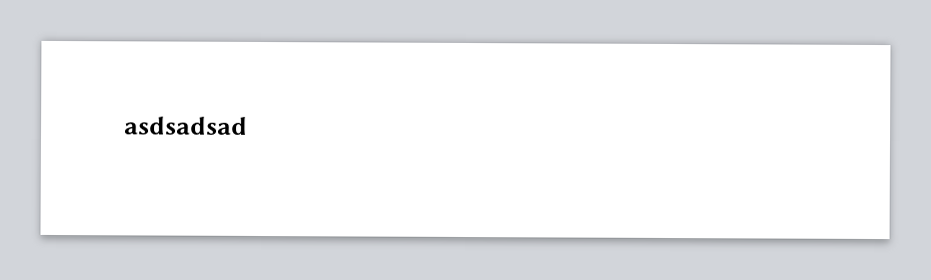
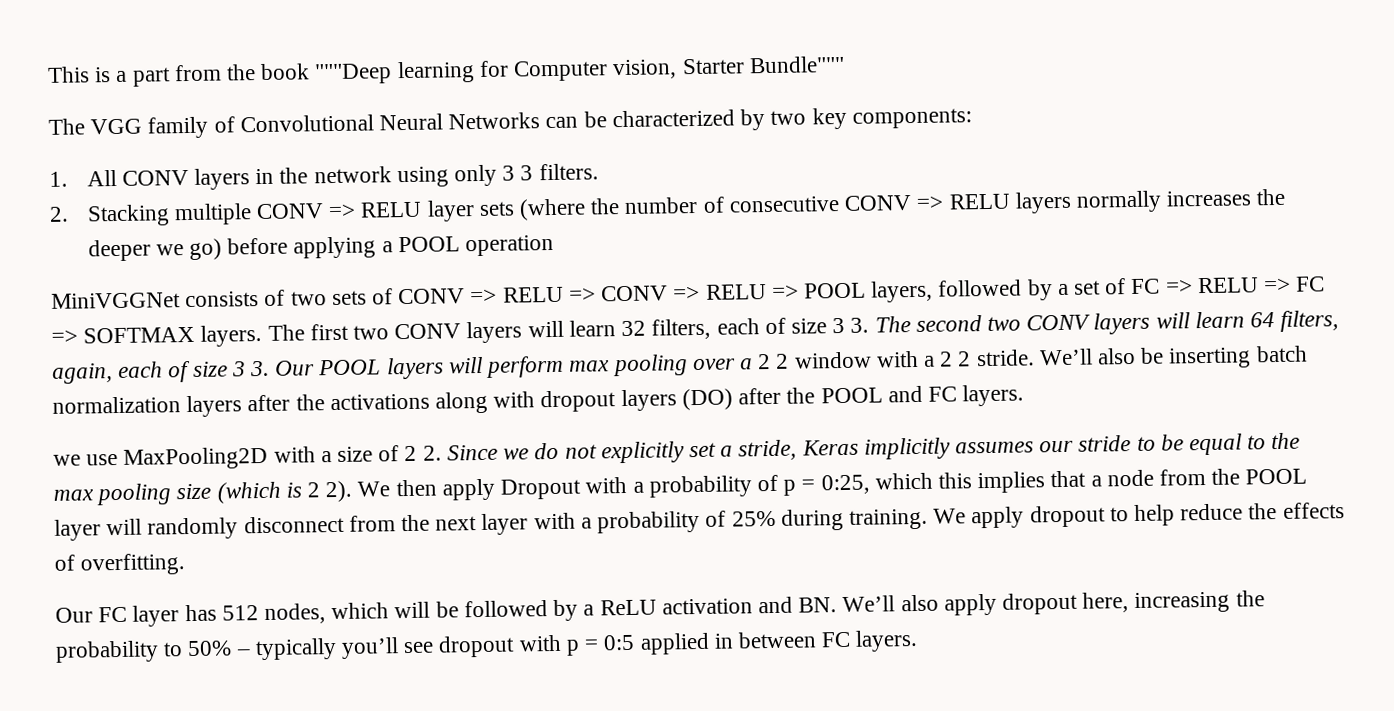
[124,116,248,135] asdsadsad -> [47,55,845,87] [48,107,972,139] [49,163,599,190] [49,188,1286,227] [87,234,555,262] [51,276,1326,309] [51,310,1340,347] [52,345,1308,384] [52,384,1025,418] [53,432,1301,470] [53,468,1308,506] [54,502,1345,541] [54,553,186,576] [55,590,1265,627] [55,629,919,663] This is a part from the book """Deep learning for Computer vision, Starter Bundle""" // The VGG family of Convolutional Neural Networks can be characterized by two key components: // 1. All CONV layers in the network using only 3 3 filters. // 2. Stacking multiple CONV => RELU layer sets (where the number of consecutive CONV => RELU layers normally increases the deeper we go) before applying a POOL operation // MiniVGGNet consists of two sets of CONV => RELU => CONV => RELU => POOL layers, followed by a set of FC => RELU => FC => SOFTMAX layers. The first two CONV layers will learn 32 filters, each of size 3 3. The second two CONV layers will learn 64 filters, again, each of size 3 3. Our POOL layers will perform max pooling over a 2 2 window with a 2 2 stride. We’ll also be inserting batch normalization layers after the activations along with dropout layers (DO) after the POOL and FC layers. // we use MaxPooling2D with a size of 2 2. Since we do not explicitly set a stride, Keras implicitly assumes our stride to be equal to the max pooling size (which is 2 2). We then apply Dropout with a probability of p = 0:25, which this implies that a node from the POOL layer will randomly disconnect from the next layer with a probability of 25% during training. We apply dropout to help reduce the effects of overfitting. // Our FC layer has 512 nodes, which will be followed by a ReLU activation and BN. We’ll also apply dropout here, increasing the probability to 50% – typically you’ll see dropout with p = 0:5 applied in between FC layers.

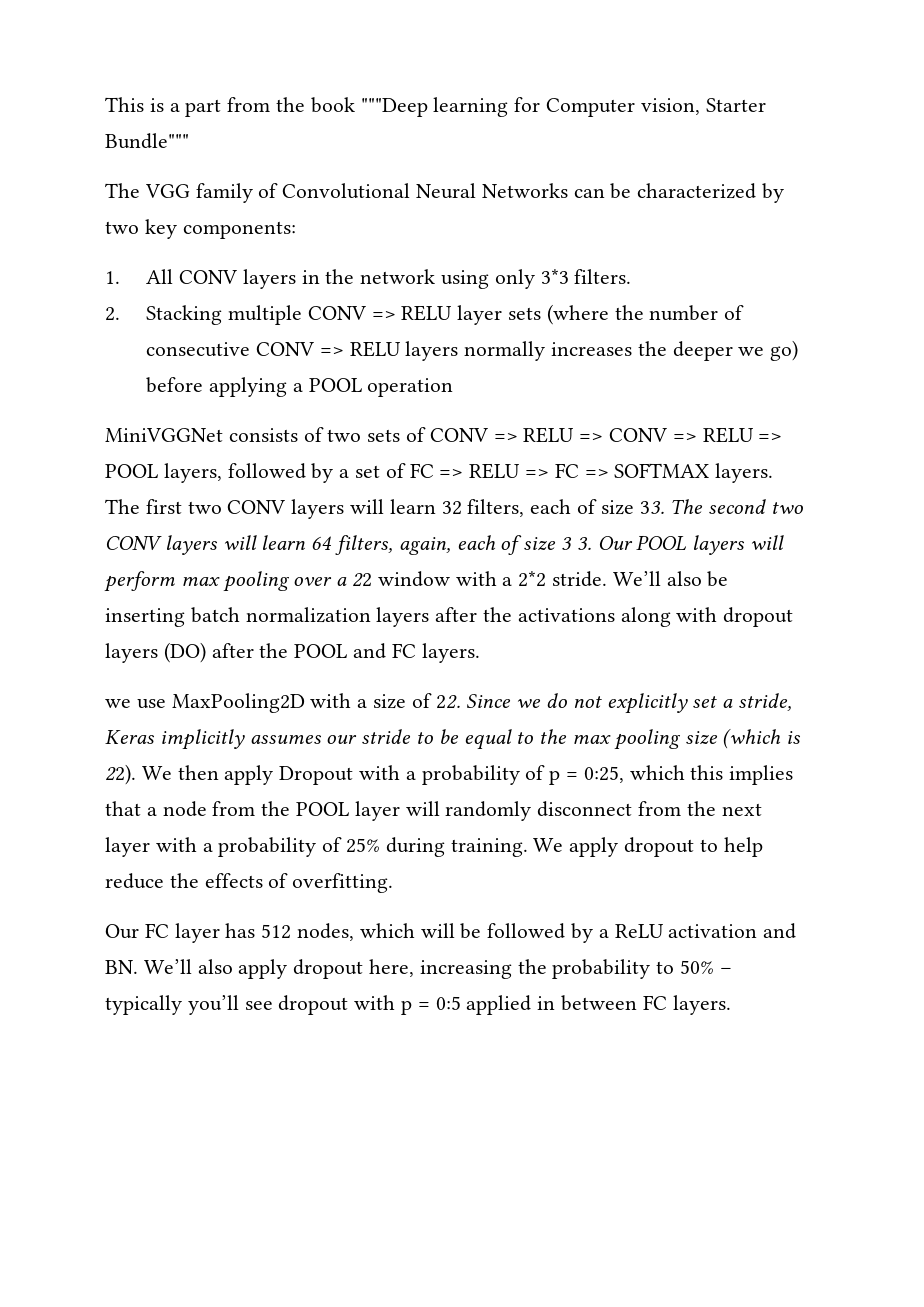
[502,165,534,181] 3 3 -> [540,269,569,284] 3*3
[832,317,870,334] 3 3. -> [639,501,665,514] 33.
[757,353,790,370] 2 2 -> [352,573,373,587] 22
[939,351,972,367] 2 2 -> [518,571,547,587] 2*2
[404,445,442,462] 2 2. -> [435,695,461,709] 22.
[307,480,353,503] 2 2). -> [105,764,136,785] 22).

